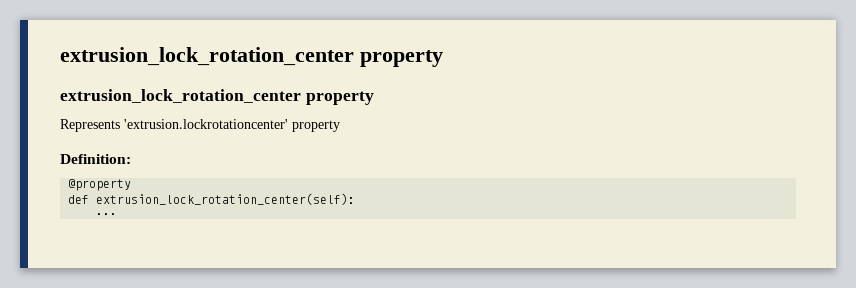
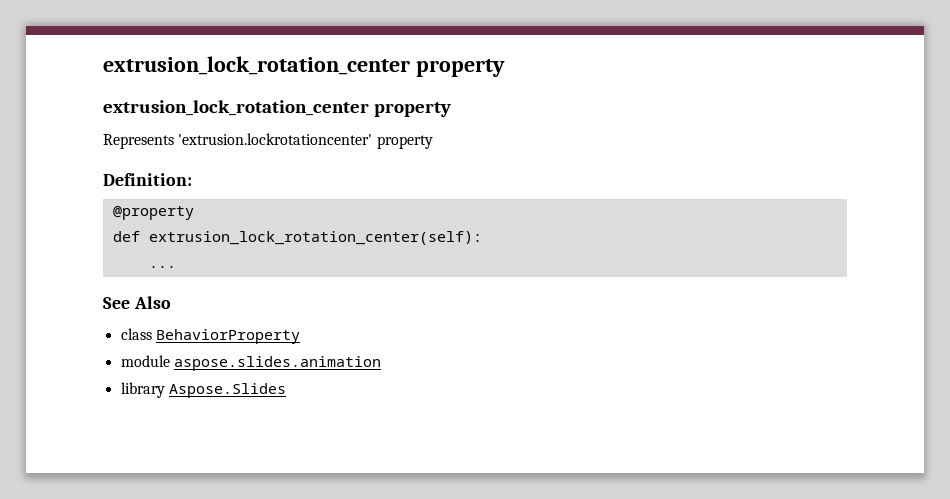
(118, 214) none -> [103,296,171,309] [120,328,300,344] [120,355,381,371] [120,382,286,398] // See Also // class BehaviorProperty // module aspose.slides.animation // library Aspose.Slides

